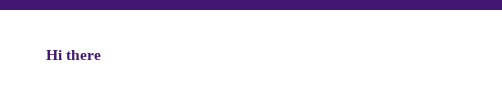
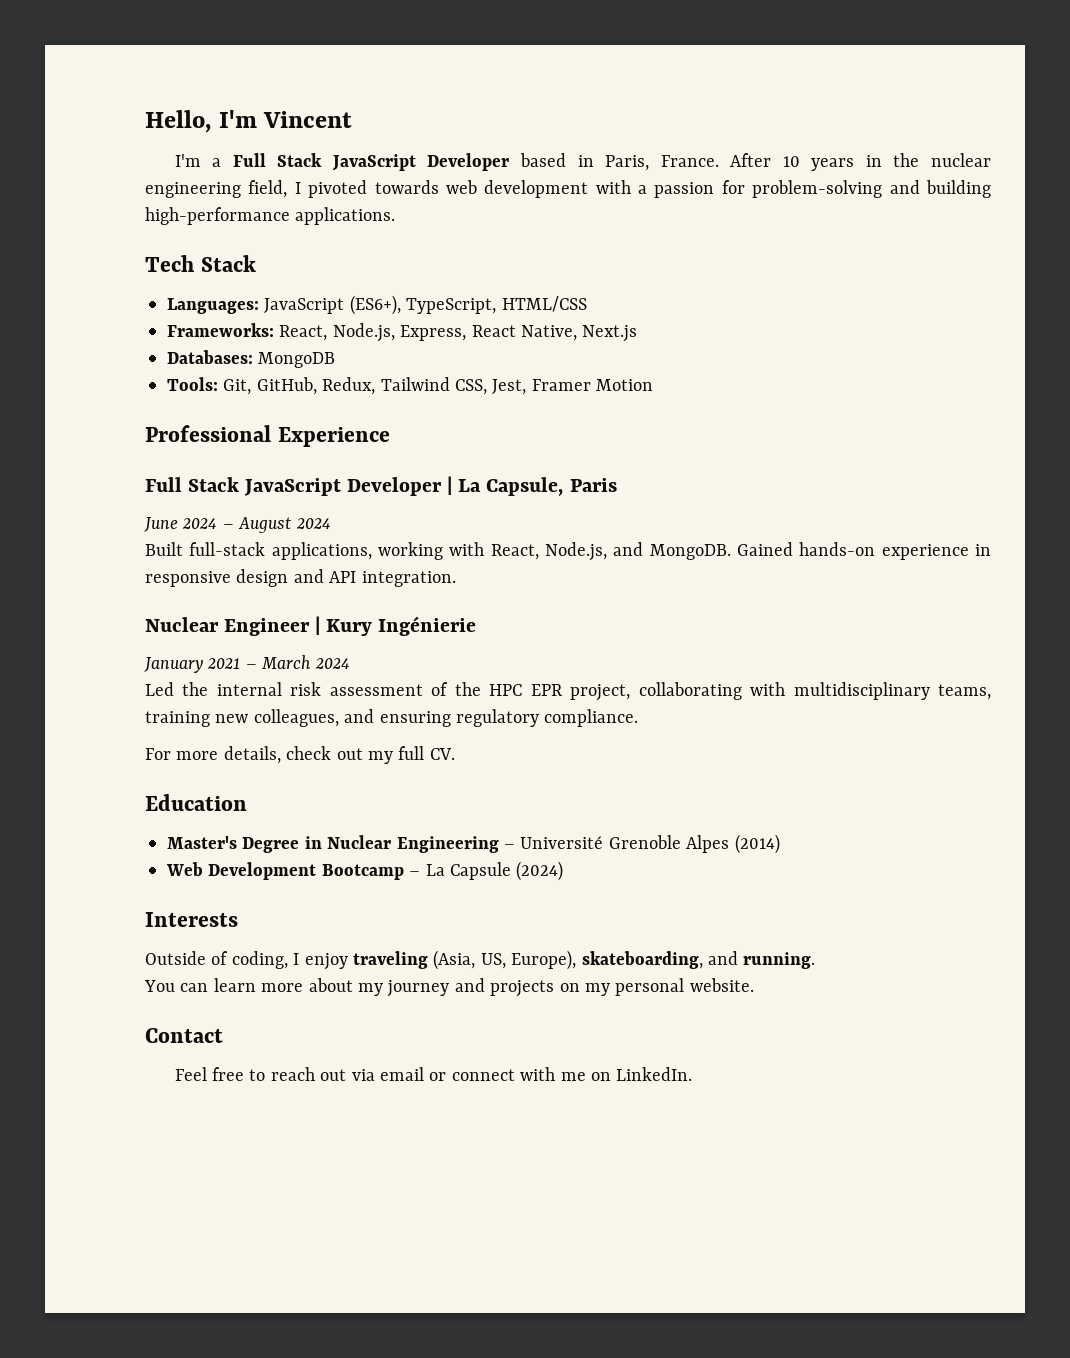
[46,50,102,60] Hi there -> [145,110,353,133] [174,153,992,171] [145,180,991,198] [145,207,396,225] [145,255,256,272] [167,295,587,315] [167,323,638,342] [167,350,336,368] [167,377,654,395] [145,425,390,447] [145,476,617,496] [144,517,331,533] [145,542,991,561] [145,569,456,587] [145,616,477,636] [144,655,350,673] [145,682,991,701] [145,709,639,727] [145,746,455,764] [145,794,247,811] [167,834,780,854] [166,861,564,881] [145,912,238,927] [145,950,816,970] [144,978,754,997] [145,1028,223,1043] [174,1067,693,1081] Hello, I'm Vincent // I'm a Full Stack JavaScript Developer based in Paris, France. After 10 years in the nuclear engineering field, I pivoted towards web development with a passion for problem-solving and building high-performance applications. // Tech Stack // Languages: JavaScript (ES6+), TypeScript, HTML/CSS // Frameworks: React, Node.js, Express, React Native, Next.js // Databases: MongoDB // Tools: Git, GitHub, Redux, Tailwind CSS, Jest, Framer Motion // Professional Experience // Full Stack JavaScript Developer | La Capsule, Paris // June 2024 – August 2024 // Built full-stack applications, working with React, Node.js, and MongoDB. Gained hands-on experience in responsive design and API integration. // Nuclear Engineer | Kury Ingénierie // January 2021 – March 2024 // Led the internal risk assessment of the HPC EPR project, collaborating with multidisciplinary teams, training new colleagues, and ensuring regulatory compliance. // For more details, check out my full CV. // Education // Master's Degree in Nuclear Engineering – Université Grenoble Alpes (2014) // Web Development Bootcamp – La Capsule (2024) // Interests // Outside of coding, I enjoy traveling (Asia, US, Europe), skateboarding, and running. // You can learn more about my journey and projects on my personal website. // Contact // Feel free to reach out via email or connect with me on LinkedIn.

